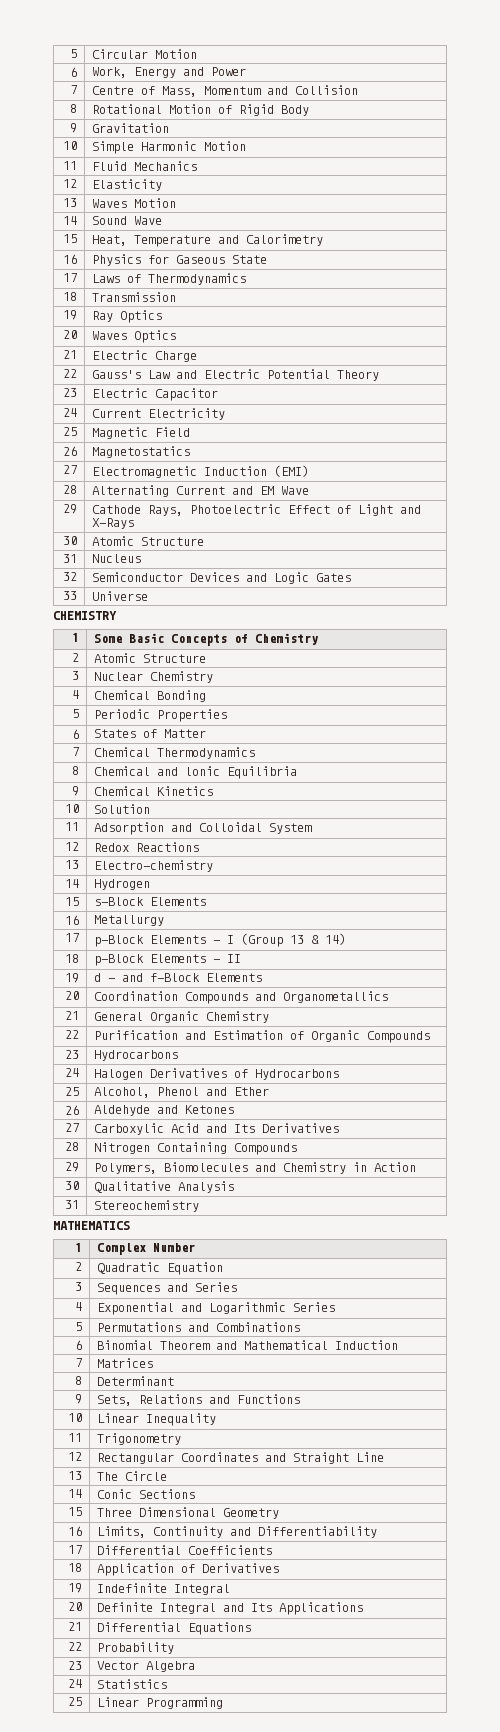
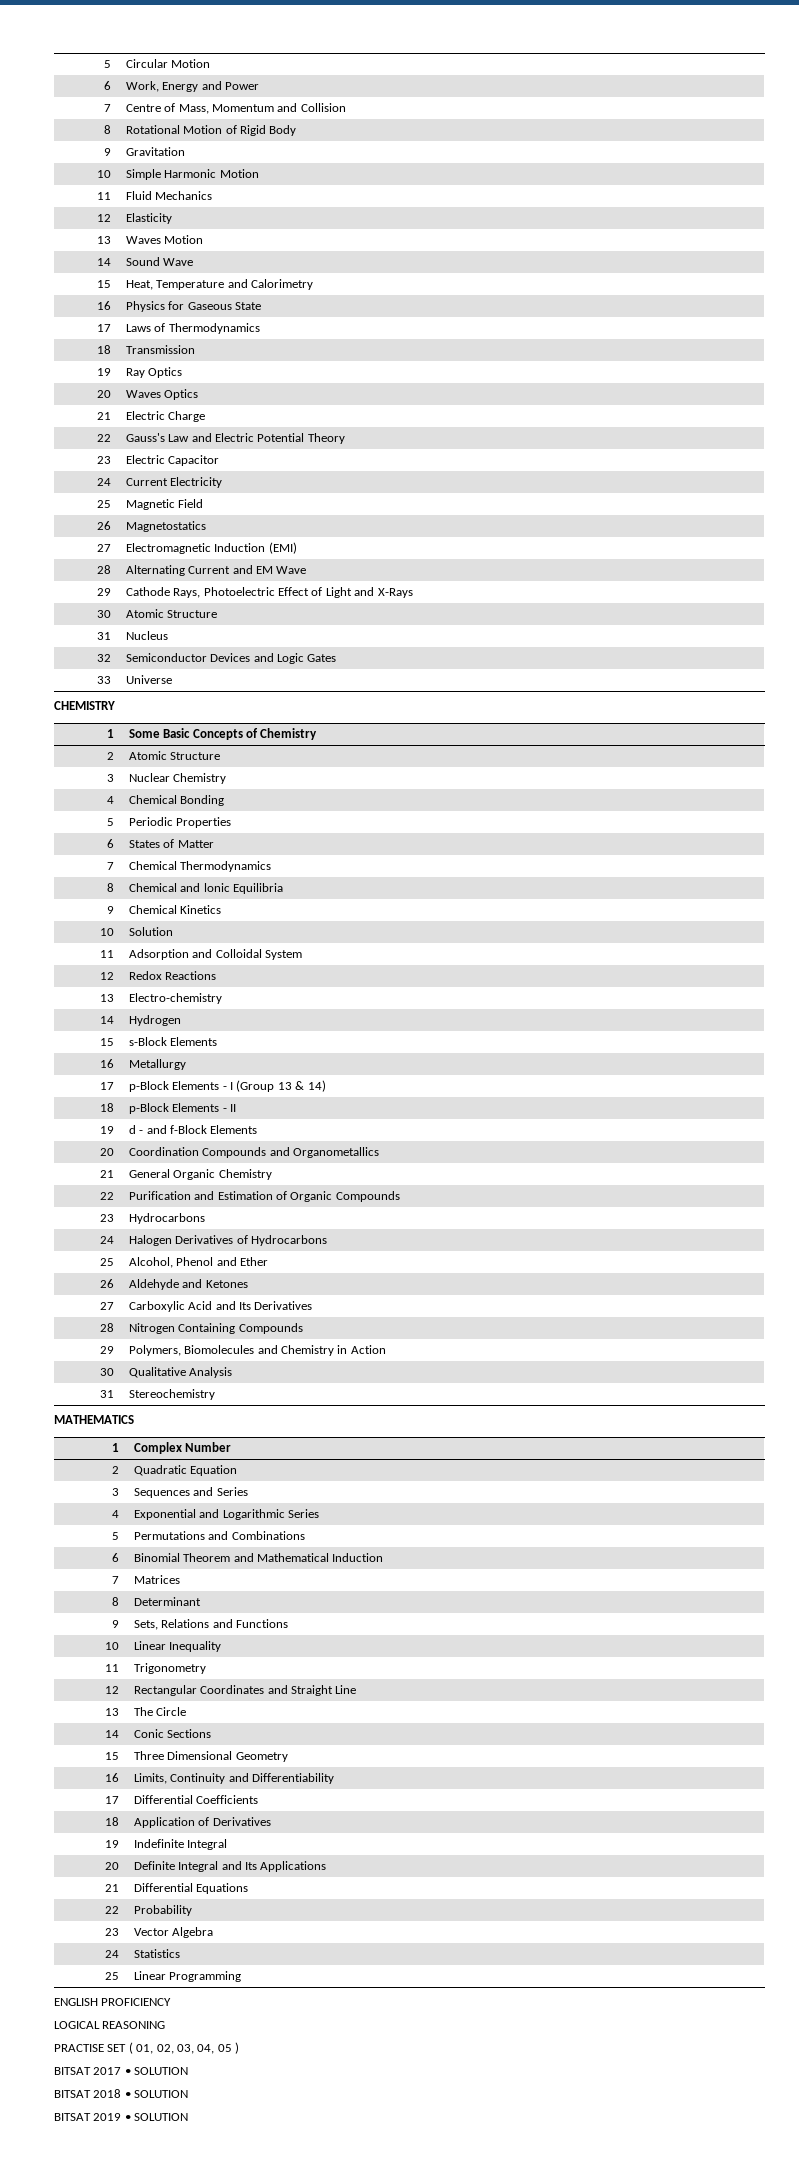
(224, 1703) none -> [54,1998,172,2006] [54,2021,166,2029] [54,2042,239,2054] [54,2067,189,2075] [54,2089,189,2098] [54,2113,189,2121] // ENGLISH PROFICIENCY // LOGICAL REASONING // PRACTISE SET ( 01, 02, 03, 04, 05 ) // BITSAT 2017 • SOLUTION // BITSAT 2018 • SOLUTION // BITSAT 2019 • SOLUTION

